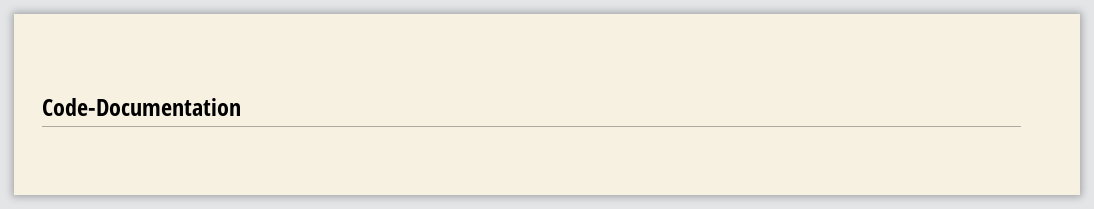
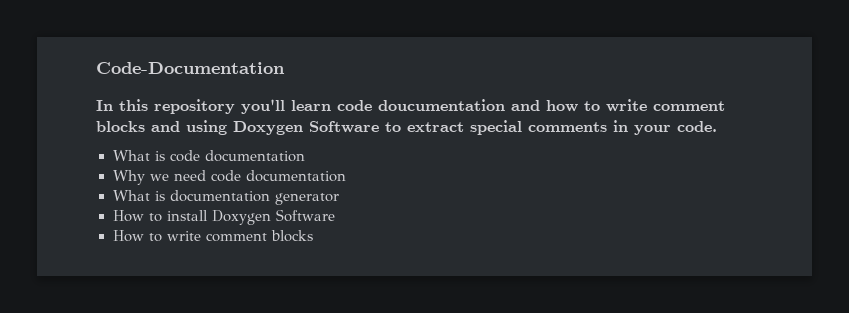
(241, 107) none -> [96,99,725,114] [96,120,717,135] [112,150,305,162] [112,170,346,185] [112,190,339,205] [112,209,335,225] [112,230,313,242] // In this repository you'll learn code doucumentation and how to write comment blocks and using Doxygen Software to extract special comments in your code. // What is code documentation // Why we need code documentation // What is documentation generator // How to install Doxygen Software // How to write comment blocks

